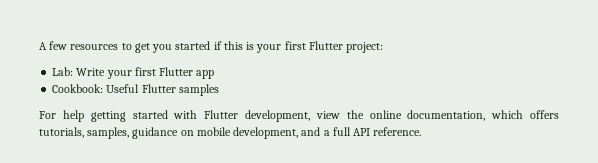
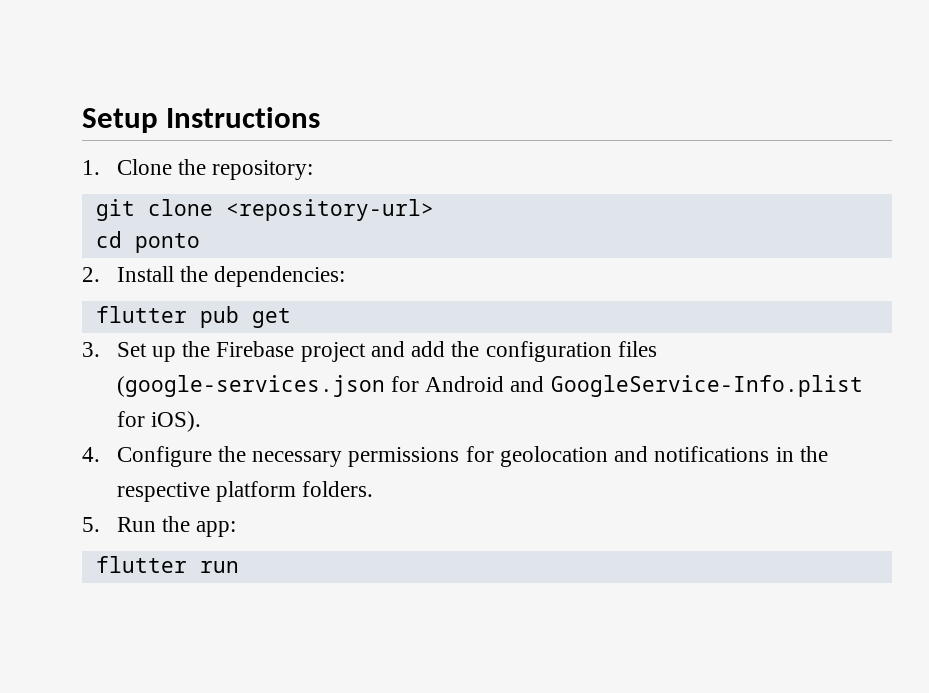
[39,41,384,53] [52,67,215,79] [52,84,219,96] [39,110,559,122] [39,127,422,139] A few resources to get you started if this is your first Flutter project: // Lab: Write your first Flutter app // Cookbook: Useful Flutter samples // For help getting started with Flutter development, view the online documentation, which offers tutorials, samples, guidance on mobile development, and a full API reference. -> [82,107,321,133] [82,159,314,180] [95,199,434,221] [95,231,200,253] [82,266,346,287] [95,306,291,328] [82,341,657,362] [116,375,863,397] [116,411,202,432] [82,446,828,467] [116,481,374,502] [82,516,237,537] [95,556,239,573] Setup Instructions // 1. Clone the repository: // git clone <repository-url> // cd ponto // 2. Install the dependencies: // flutter pub get // 3. Set up the Firebase project and add the configuration files (google-services.json for Android and GoogleService-Info.plist for iOS). // 4. Configure the necessary permissions for geolocation and notifications in the respective platform folders. // 5. Run the app: // flutter run

